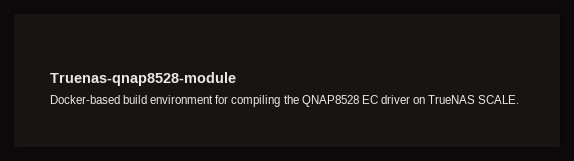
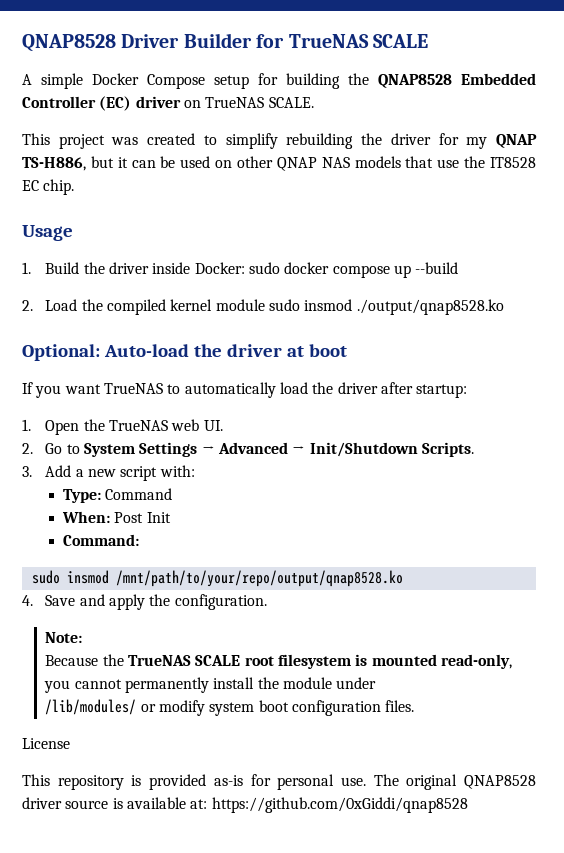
[50,72,236,86] [50,95,520,107] Truenas-qnap8528-module // Docker-based build environment for compiling the QNAP8528 EC driver on TrueNAS SCALE. -> [22,33,428,52] [22,73,536,89] [22,96,314,111] [22,133,538,149] [22,156,536,171] [22,179,75,195] [22,225,73,241] [22,262,459,278] [22,299,504,315] [22,344,347,361] [22,382,468,398] [22,419,223,435] [22,442,475,457] [22,465,195,481] [63,488,173,503] [62,511,171,523] [63,534,140,546] [31,570,403,587] [22,594,267,610] [45,632,83,643] [45,654,513,669] [44,677,377,693] [45,699,415,716] [22,738,70,749] [22,774,536,790] [22,797,468,813] QNAP8528 Driver Builder for TrueNAS SCALE // A simple Docker Compose setup for building the QNAP8528 Embedded Controller (EC) driver on TrueNAS SCALE. // This project was created to simplify rebuilding the driver for my QNAP TS-H886, but it can be used on other QNAP NAS models that use the IT8528 EC chip. // Usage // 1. Build the driver inside Docker: sudo docker compose up --build // 2. Load the compiled kernel module sudo insmod ./output/qnap8528.ko // Optional: Auto-load the driver at boot // If you want TrueNAS to automatically load the driver after startup: // 1. Open the TrueNAS web UI. // 2. Go to System Settings → Advanced → Init/Shutdown Scripts. // 3. Add a new script with: // Type: Command // When: Post Init // Command: // sudo insmod /mnt/path/to/your/repo/output/qnap8528.ko // 4. Save and apply the configuration. // Note: // Because the TrueNAS SCALE root filesystem is mounted read-only, you cannot permanently install the module under // /lib/modules/ or modify system boot configuration files. // License // This repository is provided as-is for personal use. The original QNAP8528 driver source is available at: https://github.com/0xGiddi/qnap8528

